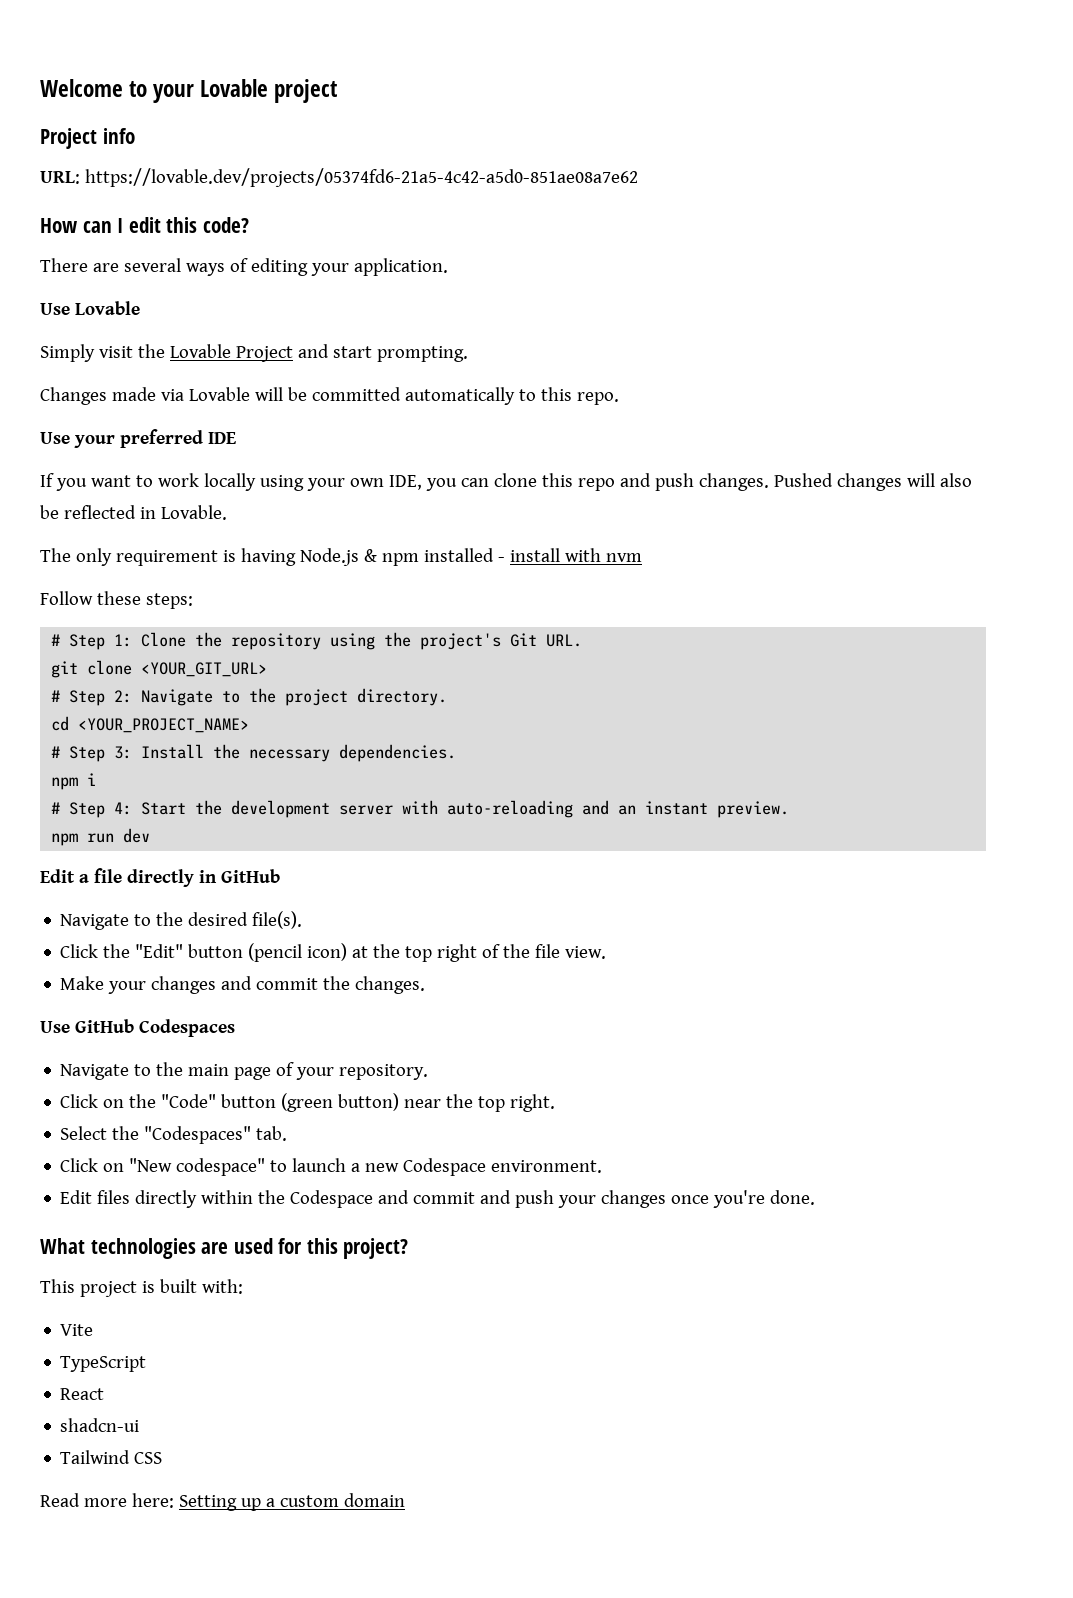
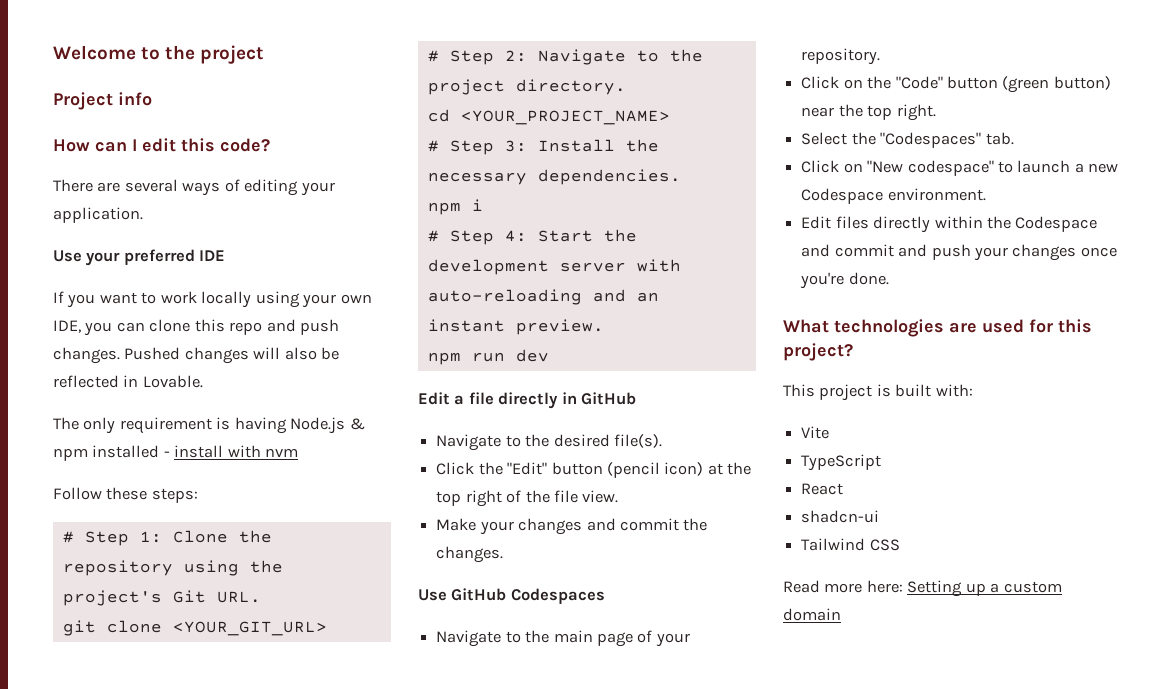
[153,79,269,103] your Lovable -> [165,45,196,60] the
[40,168,638,187] // URL: https://lovable.dev/projects/05374fd6-21a5-4c42-a5d0-851ae08a7e62 -> (152, 99) none
[40,301,140,315] [40,344,468,362] [40,387,619,405] // Use Lovable // Simply visit the Lovable Project and start prompting. // Changes made via Lovable will be committed automatically to this repo. -> (143, 215) none

